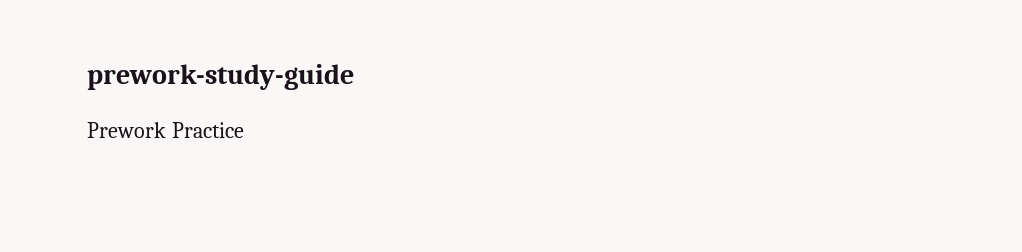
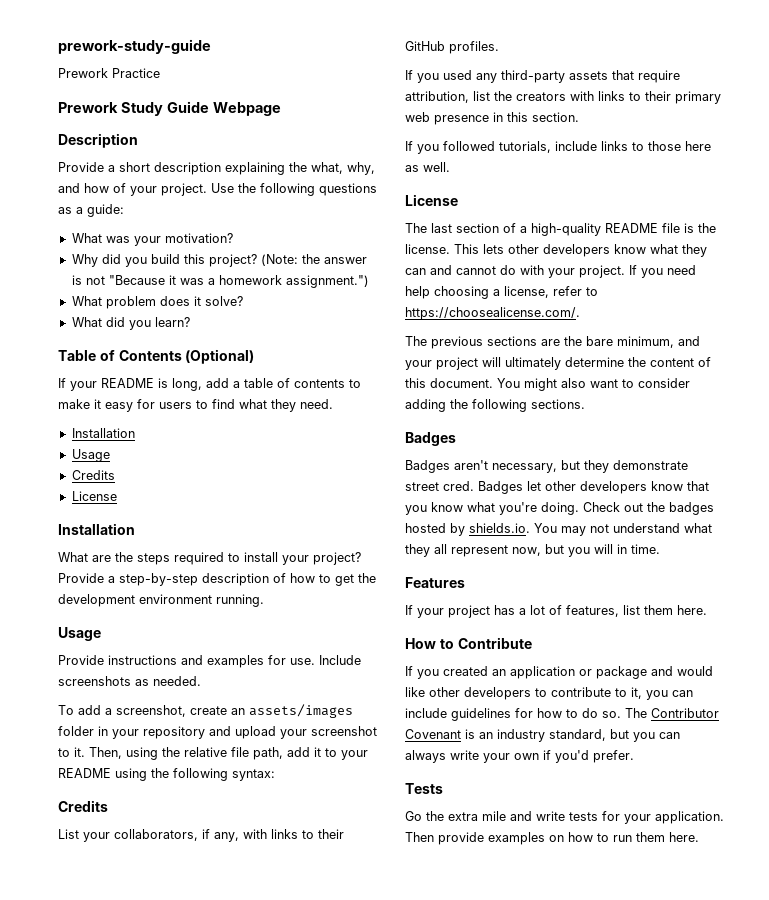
(244, 130) none -> [58,101,281,116] [58,133,138,148] [58,162,375,175] [58,183,377,196] [58,204,124,217] [71,233,233,246] [71,254,367,267] [71,275,369,288] [71,296,243,309] [71,317,190,330] [58,349,255,364] [58,378,361,391] [58,399,333,412] [71,428,135,438] [71,449,110,462] [71,470,115,480] [71,491,117,501] [58,523,135,535] [58,552,361,565] [58,573,376,586] [58,594,264,607] [58,627,101,641] [58,655,361,668] [58,676,201,686] [58,704,353,718] [58,726,377,739] [58,747,368,760] [58,768,275,781] [58,800,108,812] [58,829,344,842] [405,41,499,54] [405,70,680,83] [405,91,721,104] [405,112,579,125] [405,141,711,154] [405,162,450,172] [405,194,458,206] [405,223,716,236] [405,244,707,257] [405,265,696,278] [405,286,598,299] [405,307,580,320] [405,336,700,349] [405,357,711,370] [405,378,690,391] [405,399,585,412] [405,432,456,446] [405,460,688,473] [405,481,709,494] [405,502,714,515] [405,523,712,536] [405,544,660,557] [405,577,465,588] [405,605,707,618] [405,637,532,649] [405,666,713,679] [405,687,693,700] [405,708,719,721] [405,729,680,742] [405,750,634,763] [405,783,443,794] [405,811,724,824] [405,832,699,845] // Prework Study Guide Webpage // Description // Provide a short description explaining the what, why, and how of your project. Use the following questions as a guide: // What was your motivation? // Why did you build this project? (Note: the answer is not "Because it was a homework assignment.") // What problem does it solve? // What did you learn? // Table of Contents (Optional) // If your README is long, add a table of contents to make it easy for users to find what they need. // Installation // Usage // Credits // License // Installation // What are the steps required to install your project? Provide a step-by-step description of how to get the development environment running. // Usage // Provide instructions and examples for use. Include screenshots as needed. // To add a screenshot, create an assets/images folder in your repository and upload your screenshot to it. Then, using the relative file path, add it to your README using the following syntax: // Credits // List your collaborators, if any, with links to their GitHub profiles. // If you used any third-party assets that require attribution, list the creators with links to their primary web presence in this section. // If you followed tutorials, include links to those here as well. // License // The last section of a high-quality README file is the license. This lets other developers know what they can and cannot do with your project. If you need help choosing a license, refer to https://choosealicense.com/. // The previous sections are the bare minimum, and your project will ultimately determine the content of this document. You might also want to consider adding the following sections. // Badges // Badges aren't necessary, but they demonstrate street cred. Badges let other developers know that you know what you're doing. Check out the badges hosted by shields.io. You may not understand what they all represent now, but you will in time. // Features // If your project has a lot of features, list them here. // How to Contribute // If you created an application or package and would like other developers to contribute to it, you can include guidelines for how to do so. The Contributor Covenant is an industry standard, but you can always write your own if you'd prefer. // Tests // Go the extra mile and write tests for your application. Then provide examples on how to run them here.

